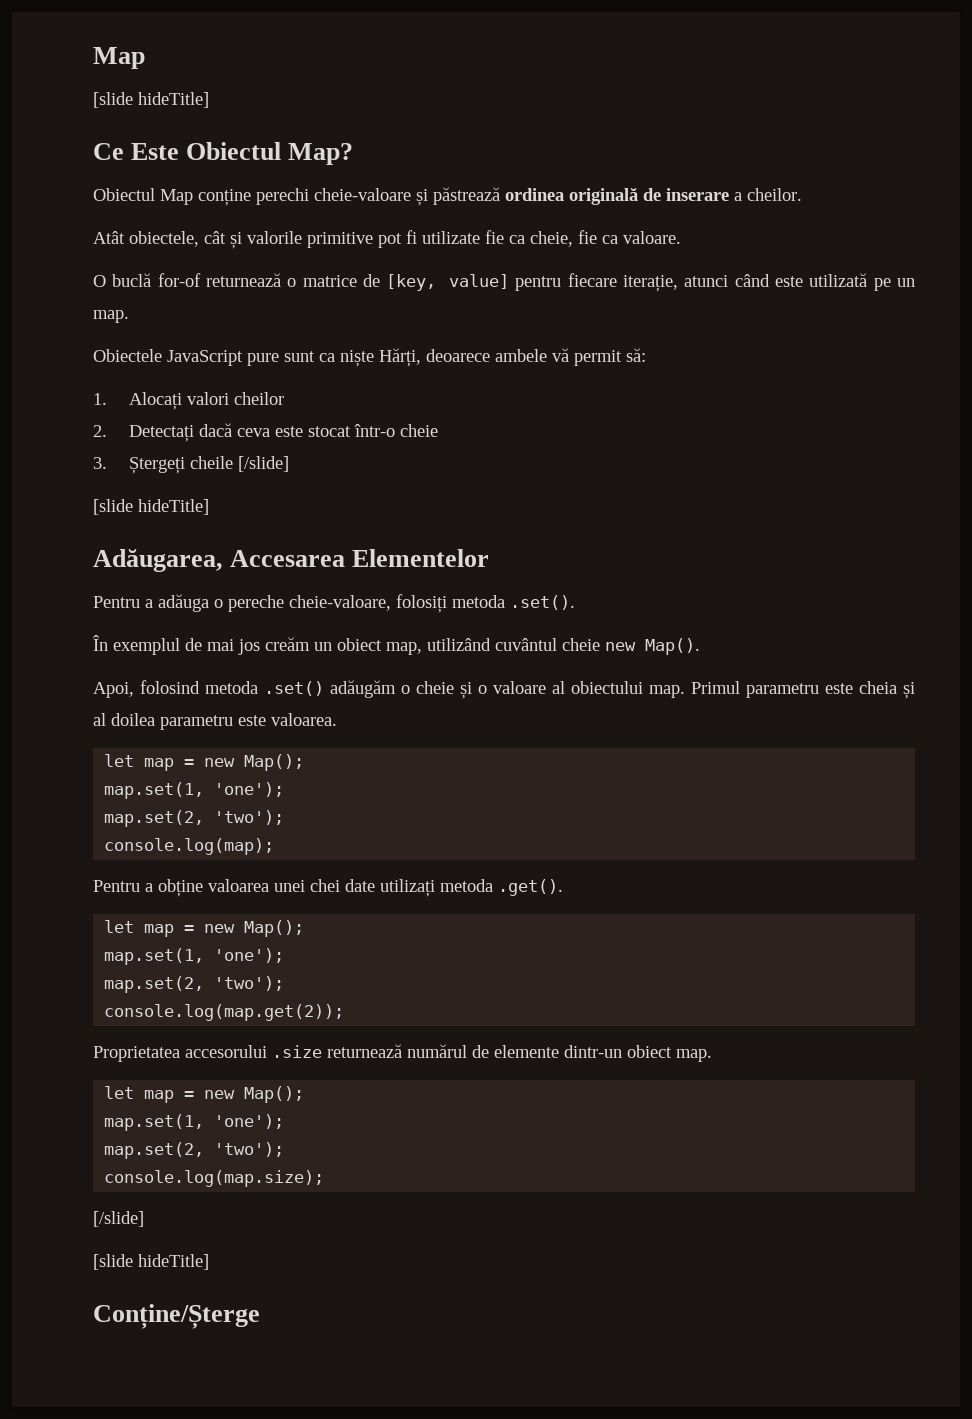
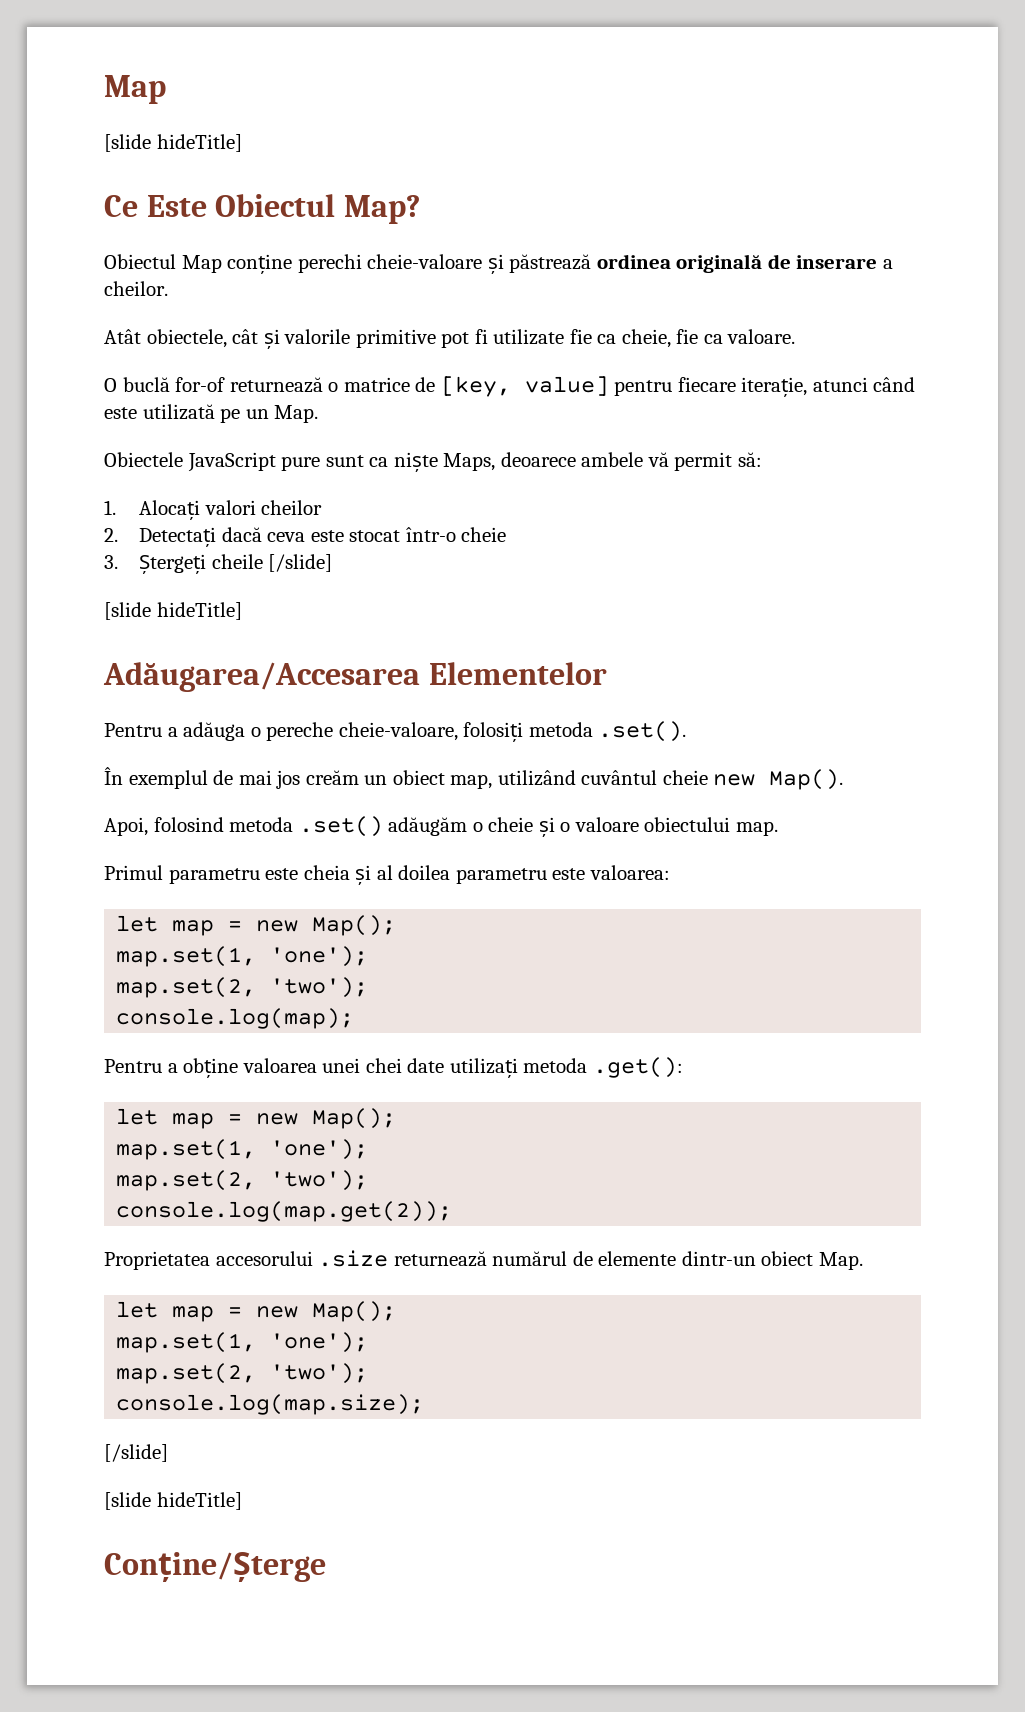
[93,310,129,323] map. -> [274,405,319,423] Map.
[379,348,421,367] Hărți, -> [443,453,496,471] Maps,
[93,549,346,572] Adăugarea, Accesarea -> [103,662,420,692] Adăugarea/Accesarea
[552,681,565,694] al -> (639, 824) none
(685, 691) none -> (778, 828) //
[271,713,337,726] valoarea. -> [589,865,670,880] valoarea:
[498,879,563,896] .get(). -> [592,1057,683,1078] .get():
[676,1049,712,1062] map. -> [818,1252,863,1270] Map.

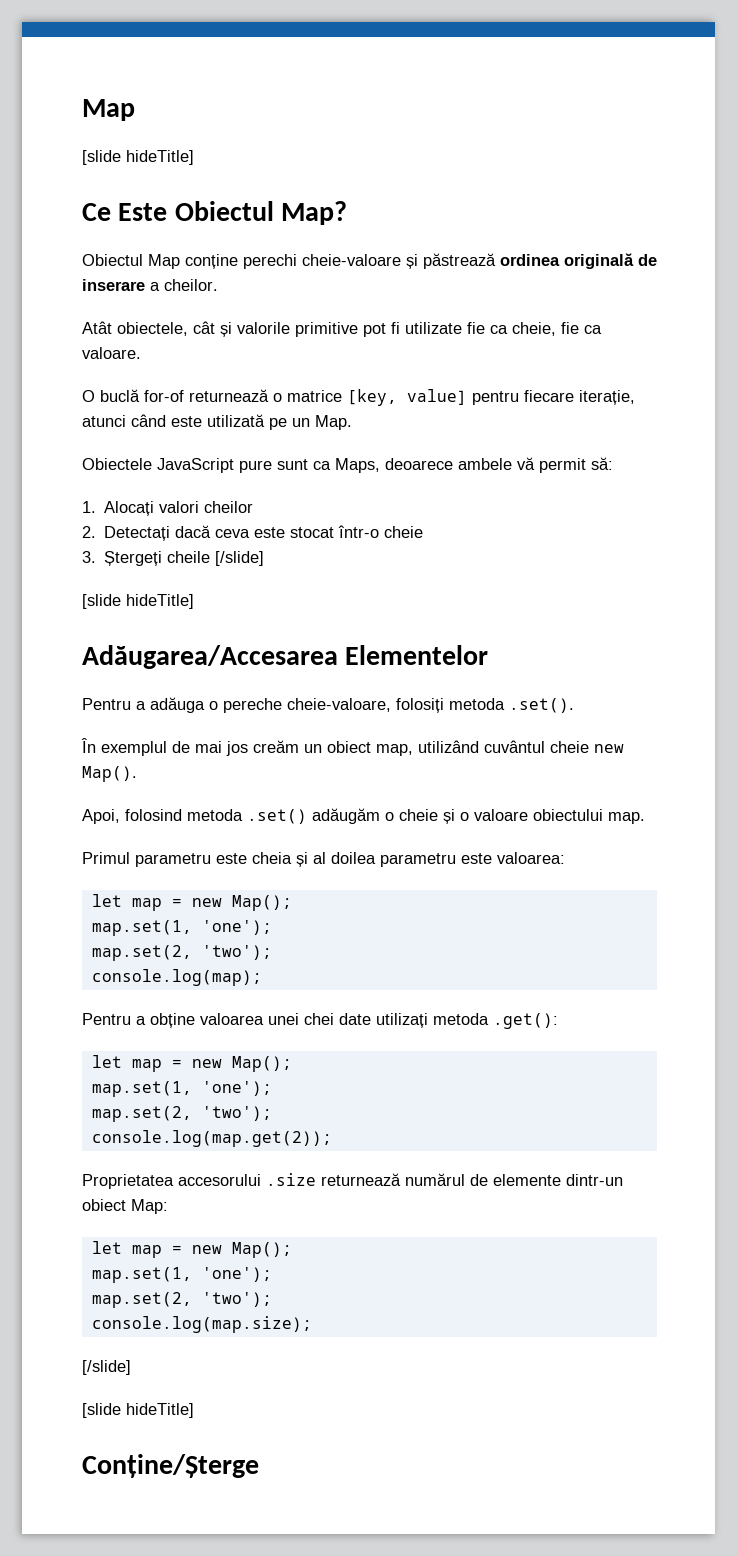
[415,377,436,392] de -> (342, 396) none
[393,452,438,472] niște -> (331, 465) none
[818,1252,863,1270] Map. -> [131,1199,168,1214] Map:

